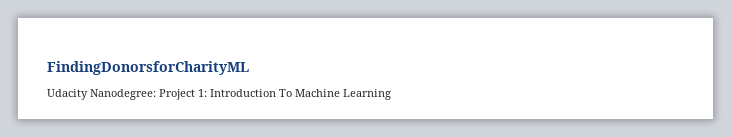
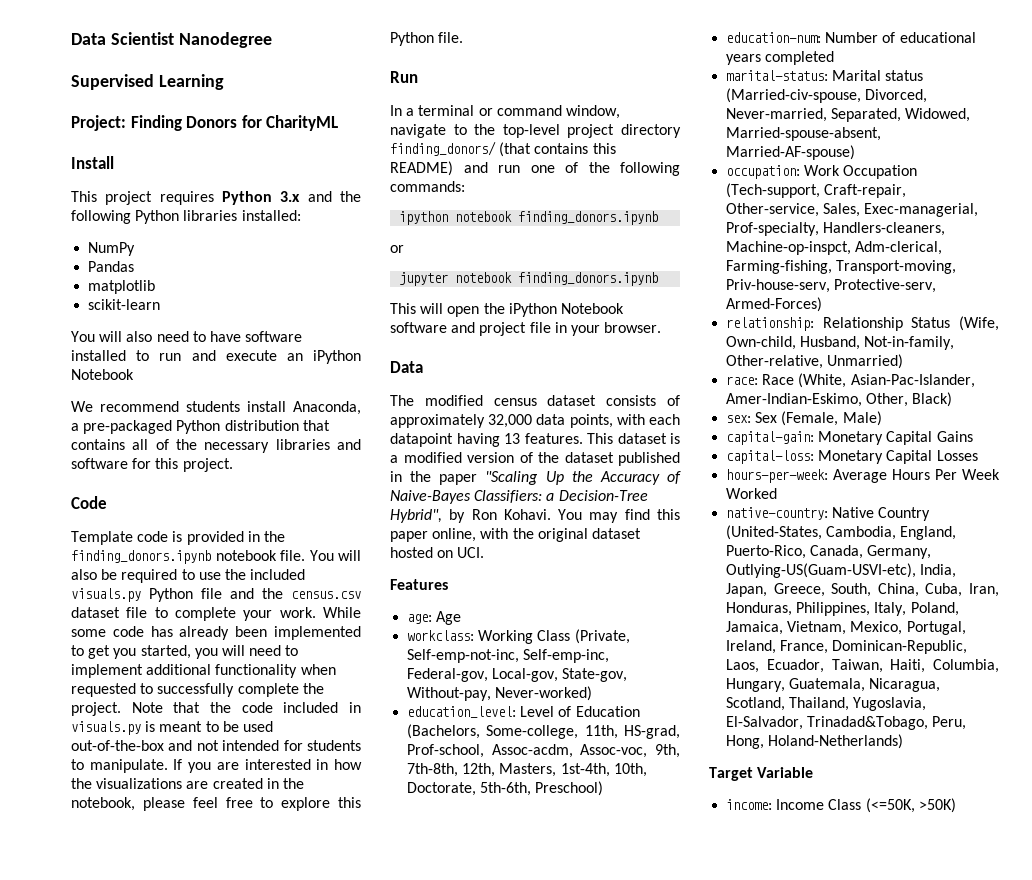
[47,61,249,75] [47,89,391,100] FindingDonorsforCharityML // Udacity Nanodegree: Project 1: Introduction To Machine Learning -> [71,32,272,48] [71,74,224,90] [71,115,339,131] [71,156,114,169] [71,191,361,205] [71,210,301,224] [88,242,136,256] [88,261,135,272] [88,280,156,294] [88,299,161,310] [71,331,303,342] [71,350,361,364] [71,369,134,380] [71,401,361,415] [71,420,330,434] [71,439,361,453] [71,458,233,472] [71,496,107,509] [71,531,285,545] [71,550,361,564] [71,569,306,583] [71,588,361,602] [71,607,361,621] [71,626,361,640] [71,645,299,659] [71,664,336,678] [71,683,324,697] [71,702,361,716] [71,721,273,735] [71,740,361,751] [71,759,362,773] [71,778,304,789] [71,797,361,811] [390,32,464,46] [390,71,418,83] [390,105,620,119] [390,124,681,138] [390,141,616,157] [390,161,680,176] [390,181,465,192] [399,211,659,225] [390,245,404,253] [399,272,659,286] [390,303,624,317] [390,322,662,336] [390,361,423,373] [390,395,680,406] [390,414,680,428] [390,433,680,447] [390,452,680,466] [390,471,681,485] [390,490,648,504] [390,509,680,523] [390,528,641,542] [390,547,485,558] [390,579,448,590] [407,611,462,625] [407,629,630,644] [407,649,610,663] [407,668,628,682] [407,686,593,701] [407,706,640,718] [407,724,680,739] [407,744,680,758] [407,763,647,777] [407,781,604,796] [726,32,976,43] [726,51,835,65] [726,70,924,81] [726,88,928,103] [726,108,971,122] [726,127,882,141] [726,145,856,160] [726,165,918,179] [726,183,907,198] [726,203,979,217] [726,222,946,236] [726,241,943,255] [726,260,957,274] [726,279,937,293] [726,297,823,312] [726,316,999,331] [726,336,955,350] [726,354,904,369] [726,373,975,388] [726,392,953,407] [726,411,882,426] [726,431,973,445] [726,450,978,464] [726,469,1000,483] [726,488,778,499] [726,507,931,521] [726,525,957,540] [726,545,932,559] [726,563,957,578] [726,583,999,597] [726,602,959,616] [726,621,966,635] [726,640,968,654] [726,659,999,673] [726,678,941,692] [726,697,927,711] [726,716,967,730] [726,734,904,749] [709,767,814,781] [726,798,956,813] Data Scientist Nanodegree // Supervised Learning // Project: Finding Donors for CharityML // Install // This project requires Python 3.x and the following Python libraries installed: // NumPy // Pandas // matplotlib // scikit-learn // You will also need to have software installed to run and execute an iPython Notebook // We recommend students install Anaconda, a pre-packaged Python distribution that contains all of the necessary libraries and software for this project. // Code // Template code is provided in the finding_donors.ipynb notebook file. You will also be required to use the included visuals.py Python file and the census.csv dataset file to complete your work. While some code has already been implemented to get you started, you will need to implement additional functionality when requested to successfully complete the project. Note that the code included in visuals.py is meant to be used out-of-the-box and not intended for students to manipulate. If you are interested in how the visualizations are created in the notebook, please feel free to explore this Python file. // Run // In a terminal or command window, navigate to the top-level project directory finding_donors/ (that contains this README) and run one of the following commands: // ipython notebook finding_donors.ipynb // or // jupyter notebook finding_donors.ipynb // This will open the iPython Notebook software and project file in your browser. // Data // The modified census dataset consists of approximately 32,000 data points, with each datapoint having 13 features. This dataset is a modified version of the dataset published in the paper "Scaling Up the Accuracy of Naive-Bayes Classifiers: a Decision-Tree Hybrid", by Ron Kohavi. You may find this paper online, with the original dataset hosted on UCI. // Features // age: Age // workclass: Working Class (Private, Self-emp-not-inc, Self-emp-inc, Federal-gov, Local-gov, State-gov, Without-pay, Never-worked) // education_level: Level of Education (Bachelors, Some-college, 11th, HS-grad, Prof-school, Assoc-acdm, Assoc-voc, 9th, 7th-8th, 12th, Masters, 1st-4th, 10th, Doctorate, 5th-6th, Preschool) // education-num: Number of educational years completed // marital-status: Marital status (Married-civ-spouse, Divorced, Never-married, Separated, Widowed, Married-spouse-absent, Married-AF-spouse) // occupation: Work Occupation (Tech-support, Craft-repair, Other-service, Sales, Exec-managerial, Prof-specialty, Handlers-cleaners, Machine-op-inspct, Adm-clerical, Farming-fishing, Transport-moving, Priv-house-serv, Protective-serv, Armed-Forces) // relationship: Relationship Status (Wife, Own-child, Husband, Not-in-family, Other-relative, Unmarried) // race: Race (White, Asian-Pac-Islander, Amer-Indian-Eskimo, Other, Black) // sex: Sex (Female, Male) // capital-gain: Monetary Capital Gains // capital-loss: Monetary Capital Losses // hours-per-week: Average Hours Per Week Worked // native-country: Native Country (United-States, Cambodia, England, Puerto-Rico, Canada, Germany, Outlying-US(Guam-USVI-etc), India, Japan, Greece, South, China, Cuba, Iran, Honduras, Philippines, Italy, Poland, Jamaica, Vietnam, Mexico, Portugal, Ireland, France, Dominican-Republic, Laos, Ecuador, Taiwan, Haiti, Columbia, Hungary, Guatemala, Nicaragua, Scotland, Thailand, Yugoslavia, El-Salvador, Trinadad&Tobago, Peru, Hong, Holand-Netherlands) // Target Variable // income: Income Class (<=50K, >50K)

